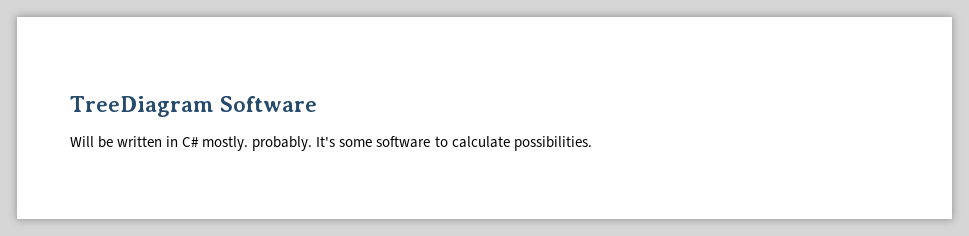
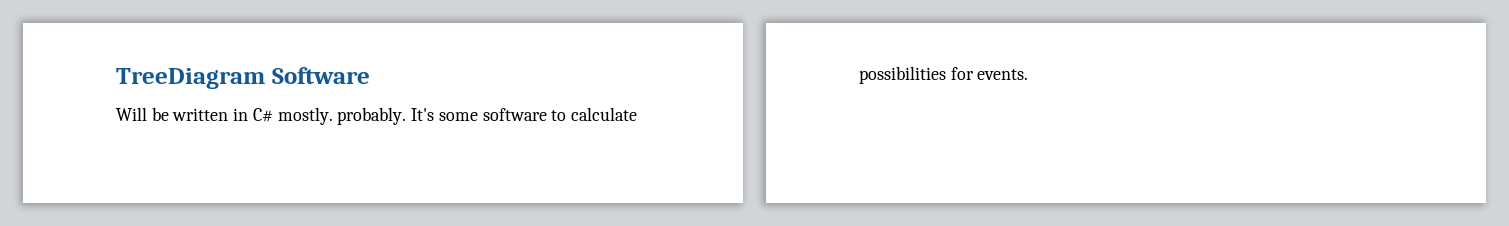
[513,136,592,151] possibilities. -> [859,66,1029,84] possibilities for events.

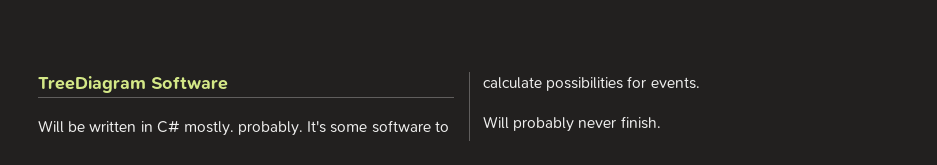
(1029, 74) none -> [483,116,661,132] // Will probably never finish.

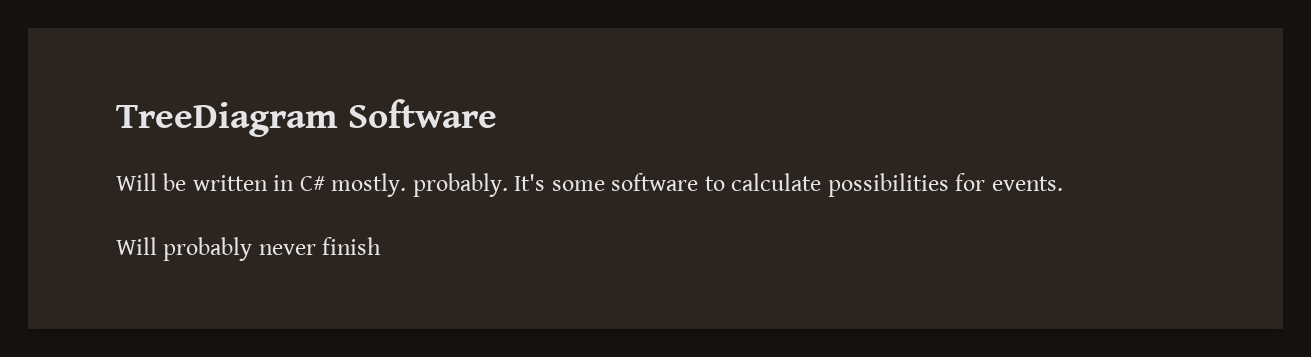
[620,116,661,129] finish. -> [322,237,382,255] finish

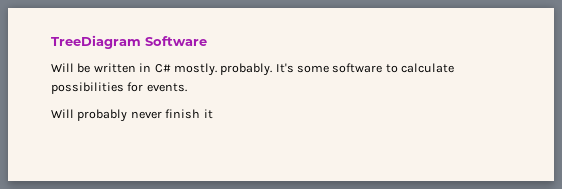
(382, 246) none -> [203,109,213,119] it

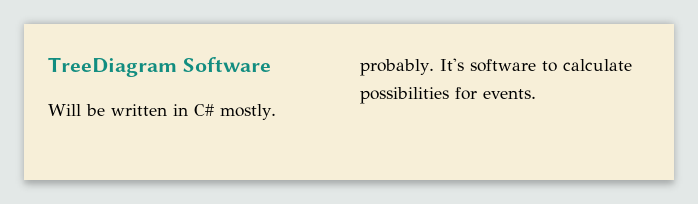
[297,65,329,73] some -> (464, 64) none
[51,109,213,122] // Will probably never finish it -> (536, 94) none

